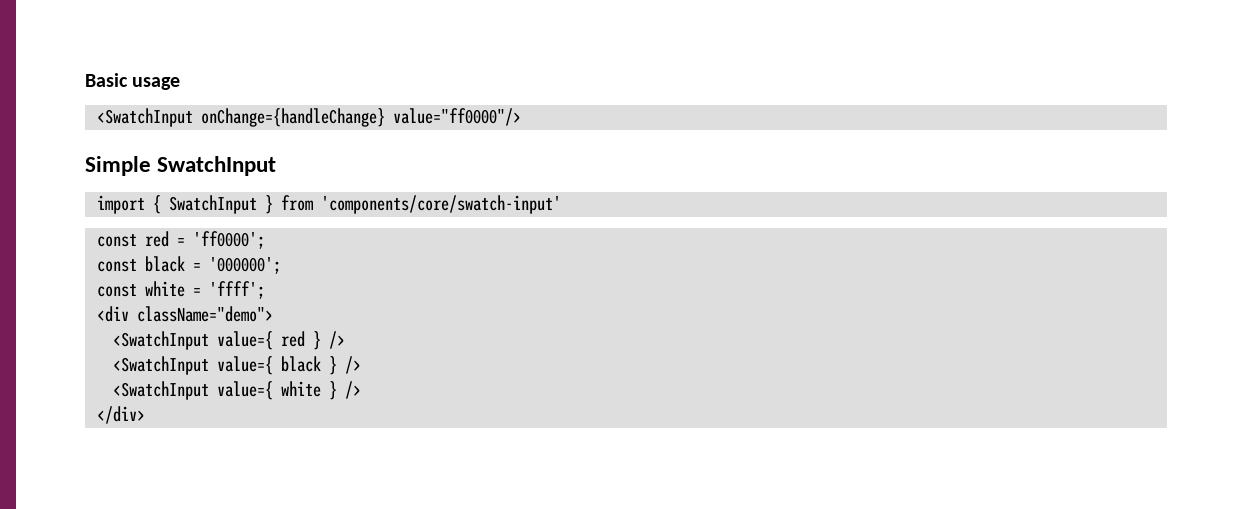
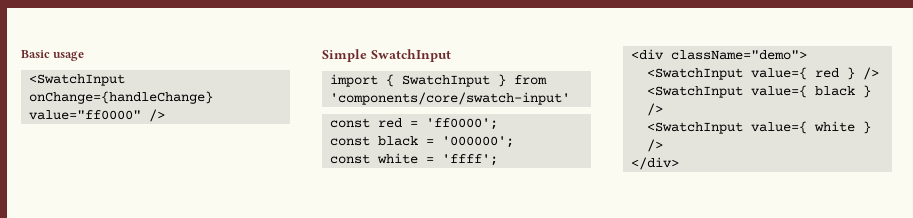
[393,108,521,126] value="ff0000"/> -> [28,109,165,122] value="ff0000" />

